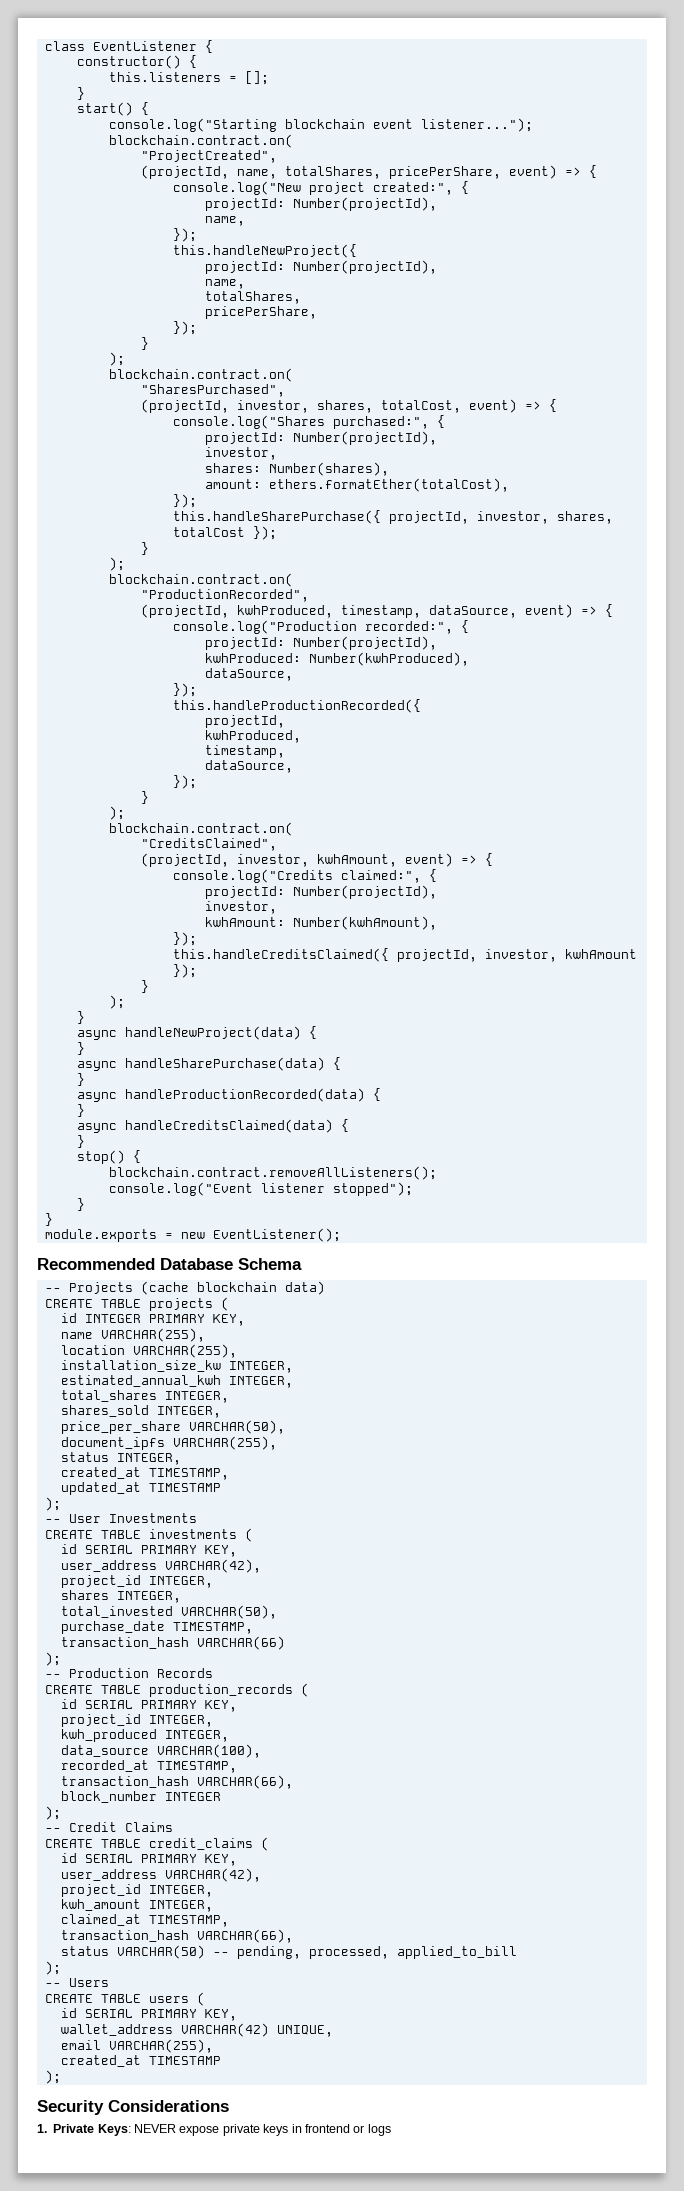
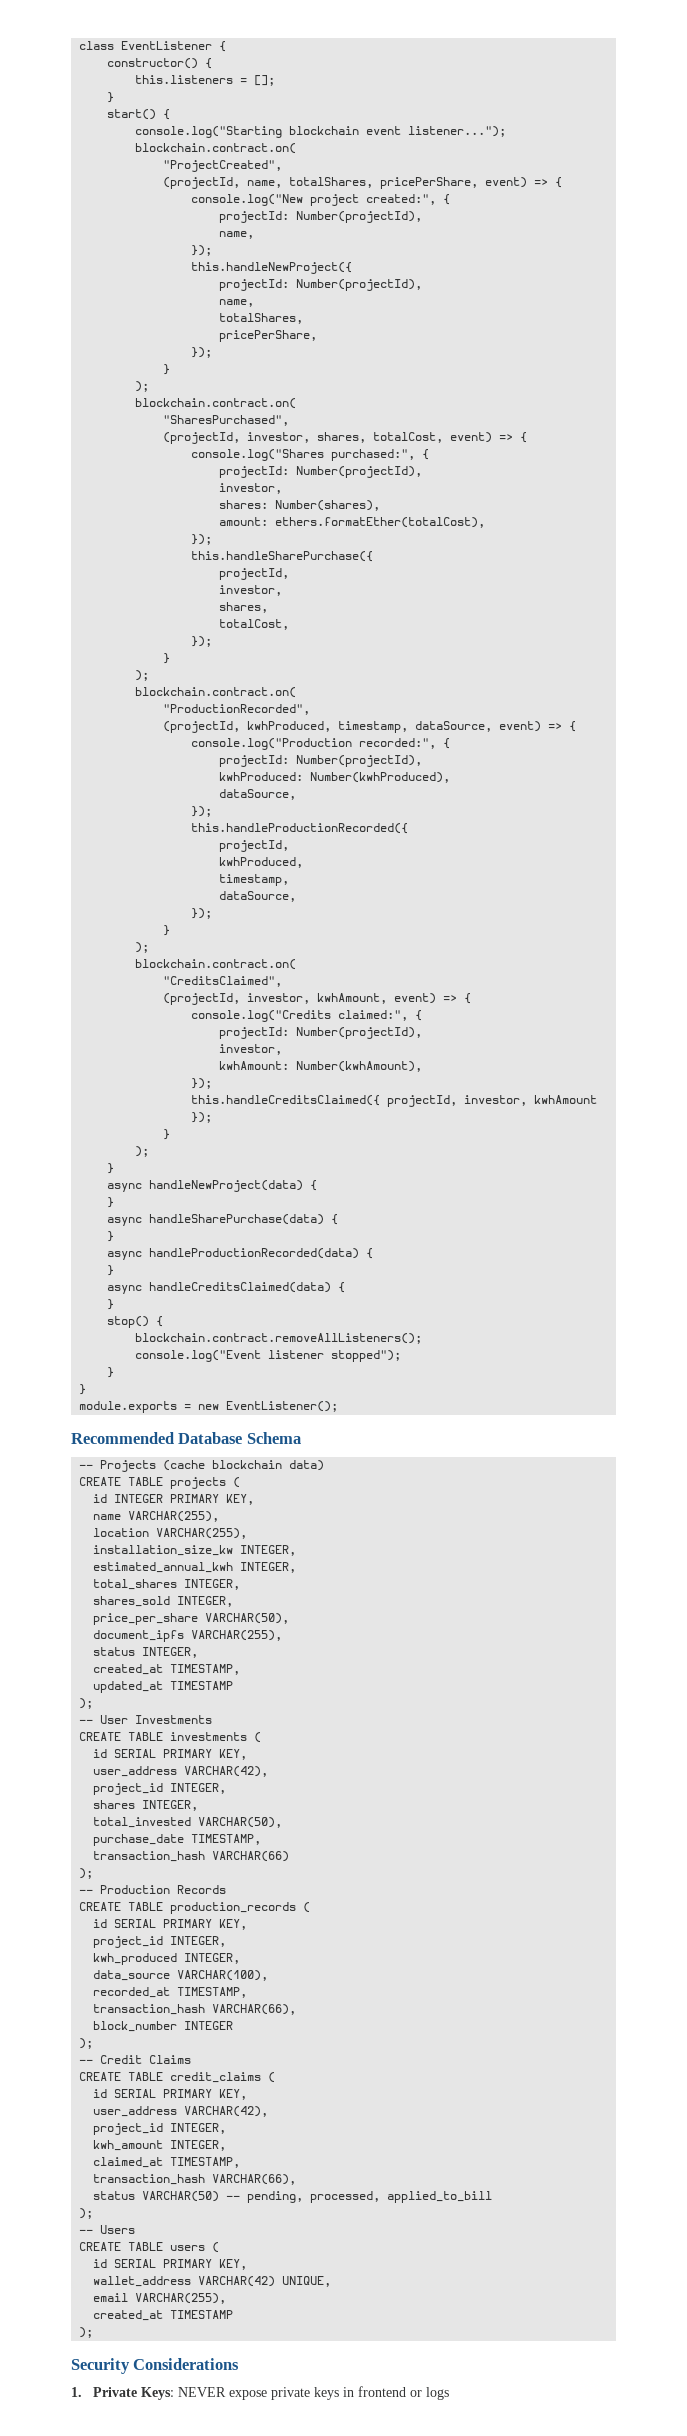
[388,511,613,524] [172,527,245,537] projectId, investor, shares, totalCost -> [219,568,290,580] [219,585,283,596] [219,602,269,613] [219,619,290,630] // projectId, // investor, // shares, // totalCost, //

